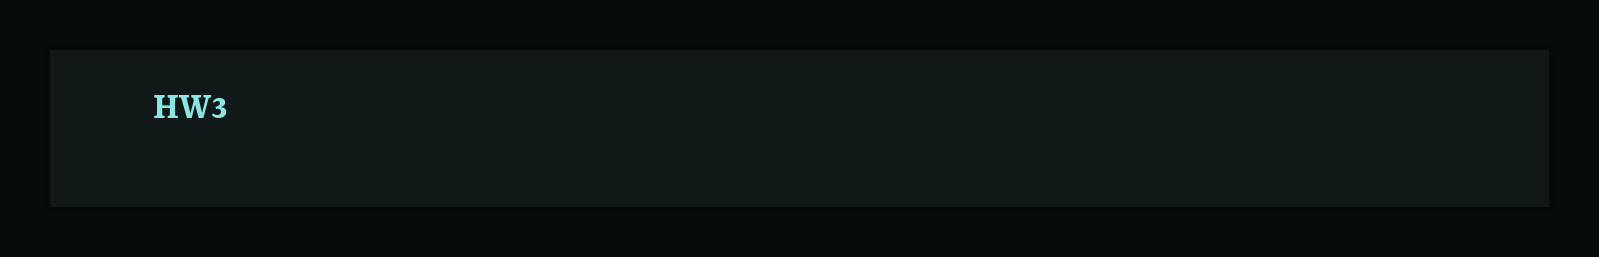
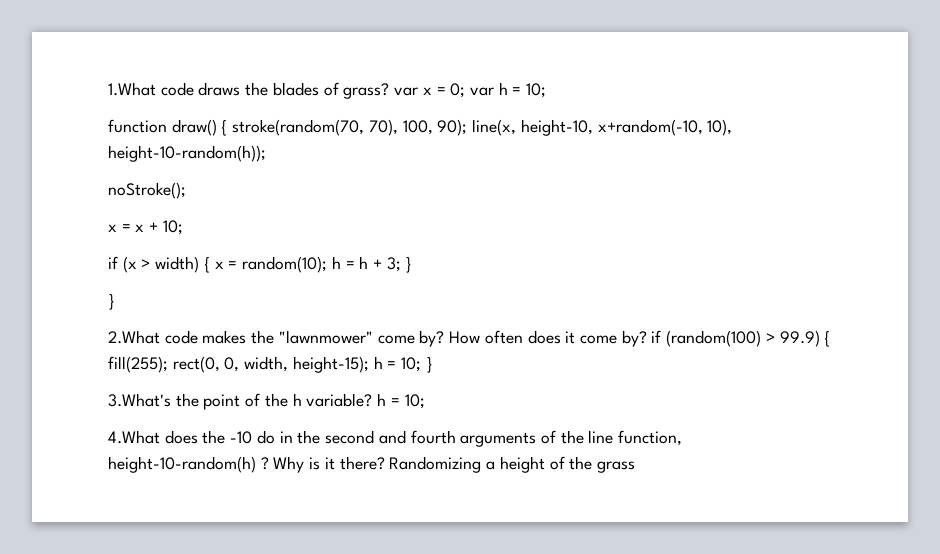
[153,95,227,118] HW3 -> [108,82,547,99] [108,119,733,136] [108,145,266,162] [108,182,186,199] [108,220,183,235] [108,256,413,273] [108,293,115,310] [108,330,831,347] [108,356,433,373] [108,393,425,410] [108,430,683,447] [108,456,635,473] 1.What code draws the blades of grass? var x = 0; var h = 10; // function draw() { stroke(random(70, 70), 100, 90); line(x, height-10, x+random(-10, 10), height-10-random(h)); // noStroke(); // x = x + 10; // if (x > width) { x = random(10); h = h + 3; } // } // 2.What code makes the "lawnmower" come by? How often does it come by? if (random(100) > 99.9) { fill(255); rect(0, 0, width, height-15); h = 10; } // 3.What's the point of the h variable? h = 10; // 4.What does the -10 do in the second and fourth arguments of the line function, height-10-random(h) ? Why is it there? Randomizing a height of the grass

